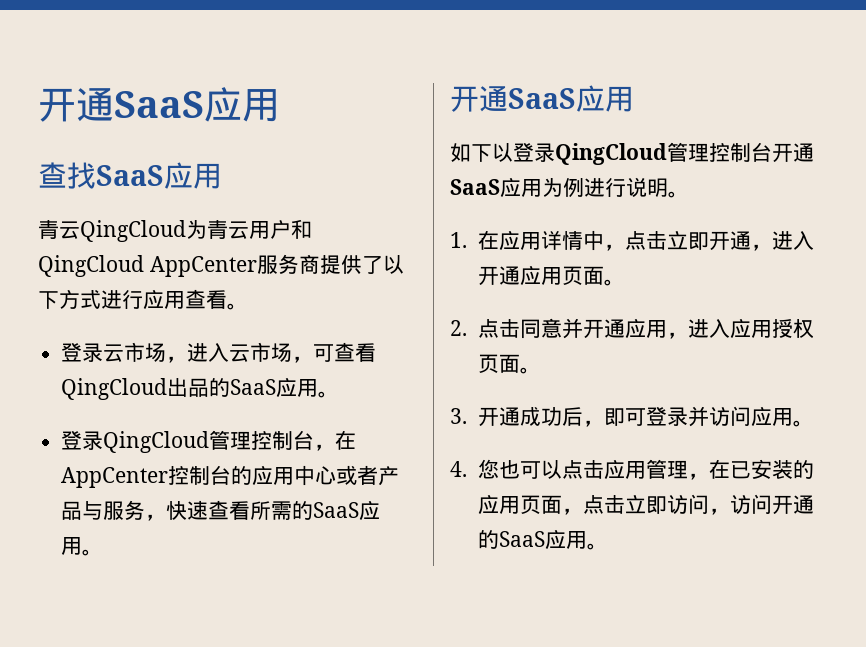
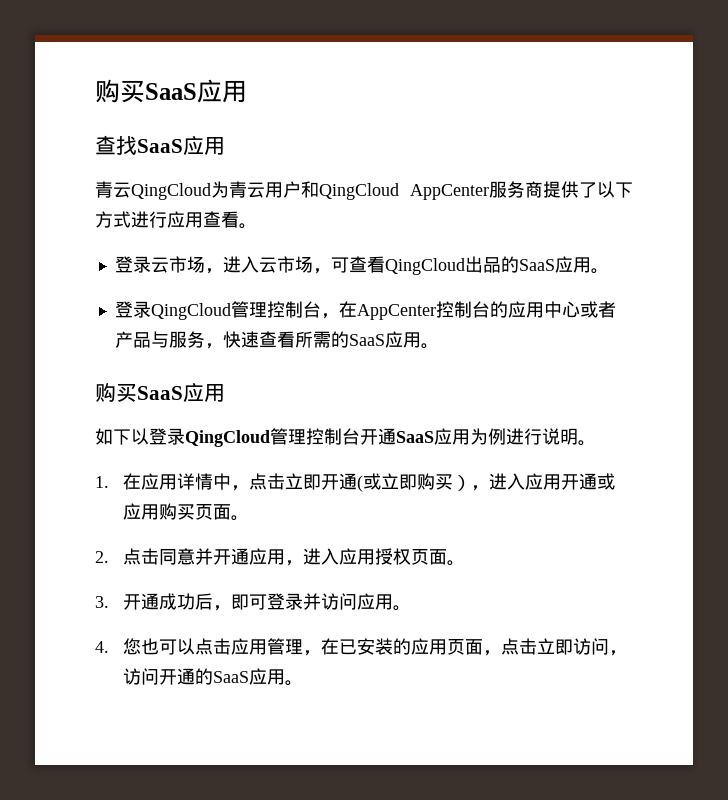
[38,88,114,122] 开通 -> [95,79,145,103] 购买
[450,86,508,112] 开通 -> [95,382,137,402] 购买
[750,231,814,251] [477,265,562,286] ，进入开通应用 -> [357,473,616,492] [123,503,196,520] (或立即购买），进入应用开通或应用购买

